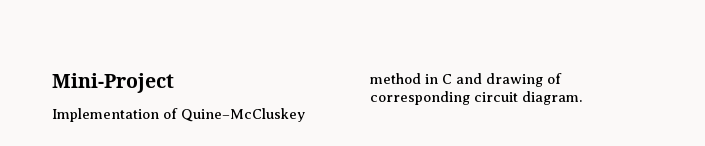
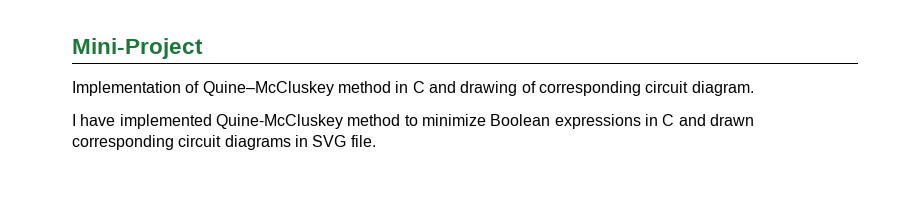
(582, 98) none -> [72,114,754,129] [72,135,376,150] // I have implemented Quine-McCluskey method to minimize Boolean expressions in C and drawn corresponding circuit diagrams in SVG file.

